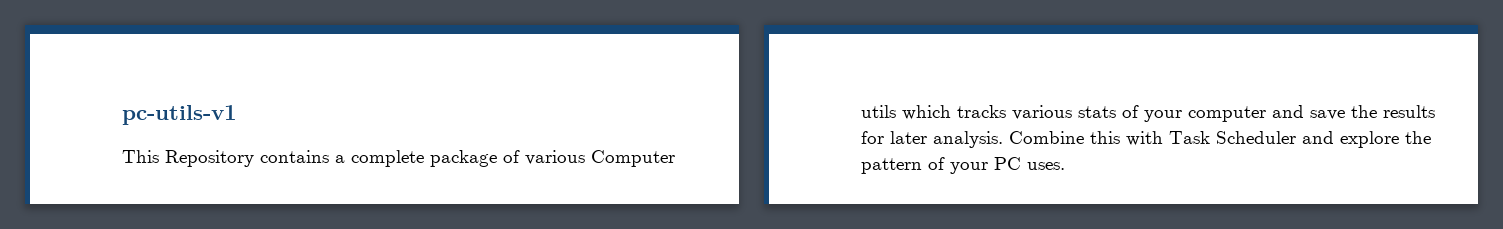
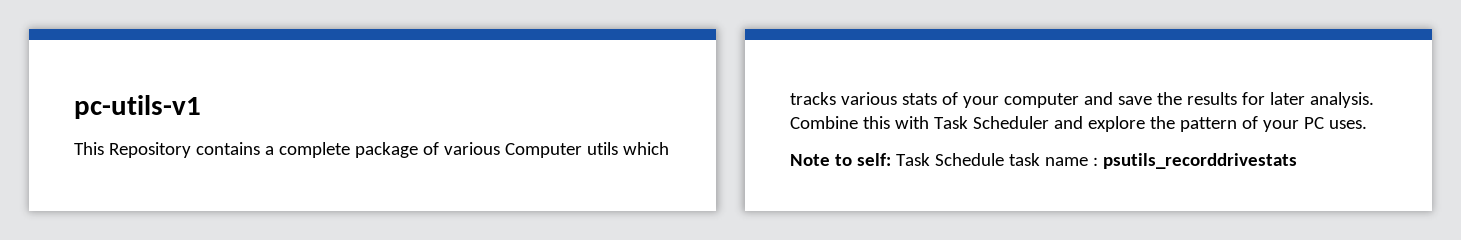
(1065, 166) none -> [790,153,1297,169] // Note to self: Task Schedule task name : psutils_recorddrivestats

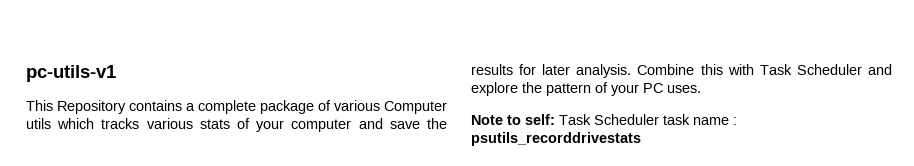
[934,153,1004,166] Schedule -> [594,114,659,125] Scheduler

